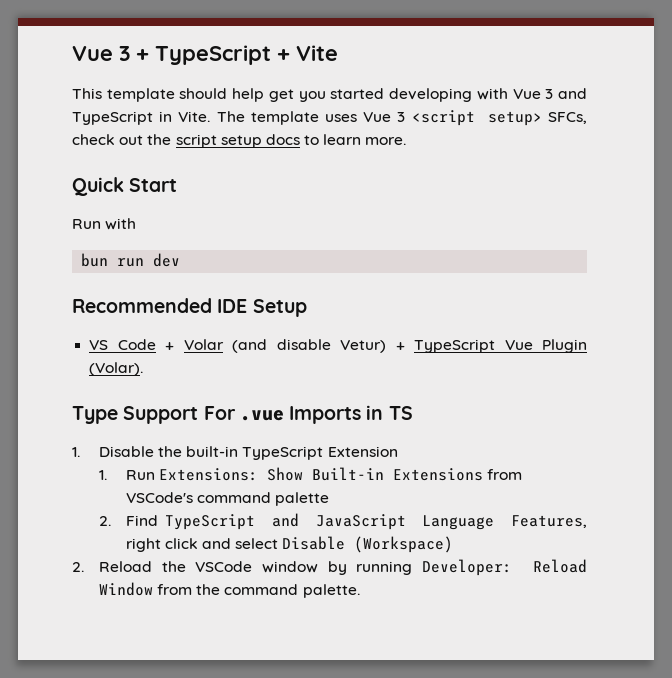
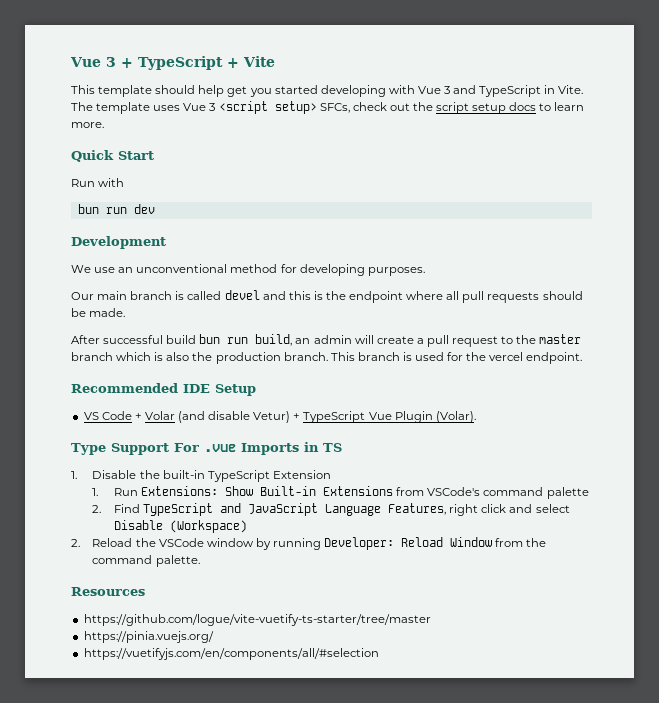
(181, 260) none -> [71,236,166,249] [71,264,425,276] [71,290,583,303] [71,308,126,317] [71,334,582,347] [71,352,583,364] // Development // We use an unconventional method for developing purposes. // Our main branch is called devel and this is the endpoint where all pull requests should be made. // After successful build bun run build, an admin will create a pull request to the master branch which is also the production branch. This branch is used for the vercel endpoint.
(360, 591) none -> [71,587,145,596] [83,614,431,626] [83,631,214,643] [83,648,379,660] // Resources // https://github.com/logue/vite-vuetify-ts-starter/tree/master // https://pinia.vuejs.org/ // https://vuetifyjs.com/en/components/all/#selection

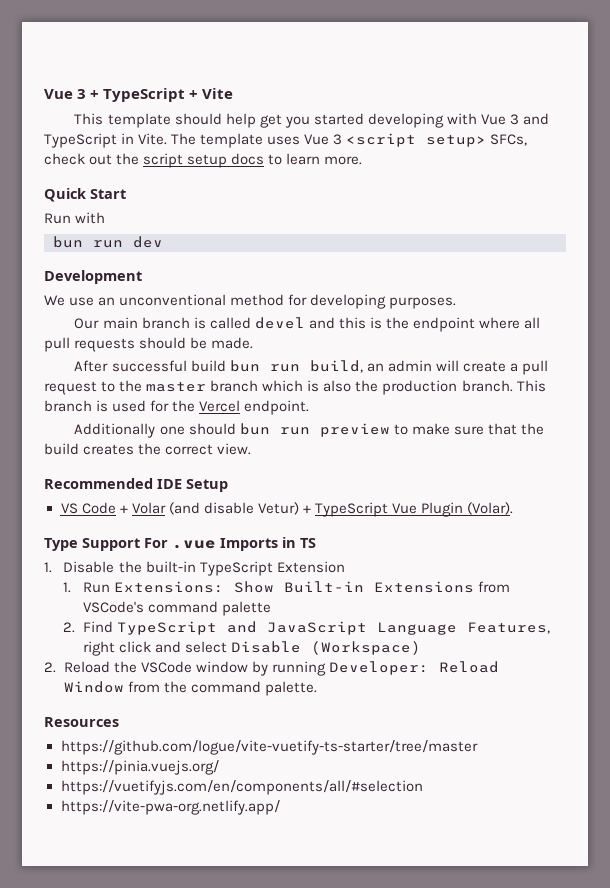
[489,352,524,361] vercel -> [199,400,241,412] Vercel
(583, 358) none -> [74,423,544,438] [44,443,252,455] // Additionally one should bun run preview to make sure that the build creates the correct view.
(379, 654) none -> [60,800,280,815] // https://vite-pwa-org.netlify.app/

